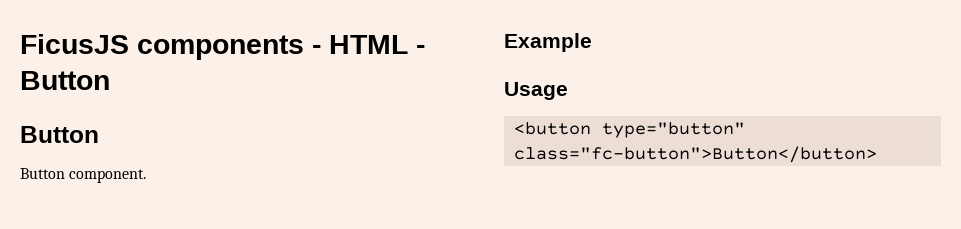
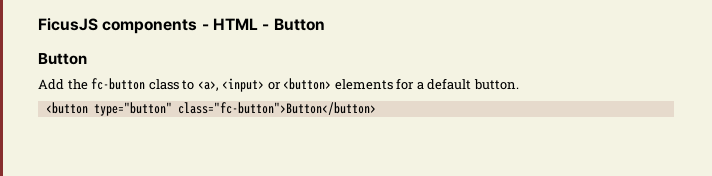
[20,168,147,183] [504,33,592,52] [504,82,568,100] Button component. // Example // Usage -> [38,78,519,92] Add the fc-button class to <a>, <input> or <button> elements for a default button.

